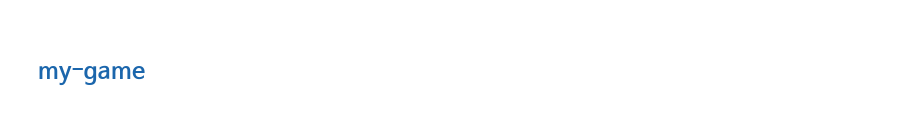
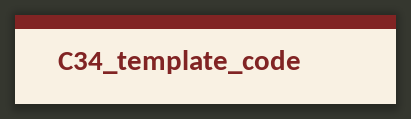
[38,65,145,86] my-game -> [58,50,301,74] C34_template_code

